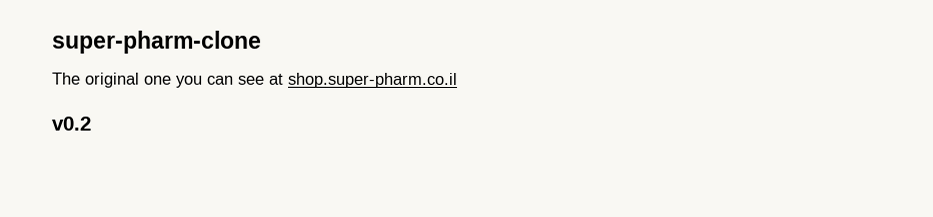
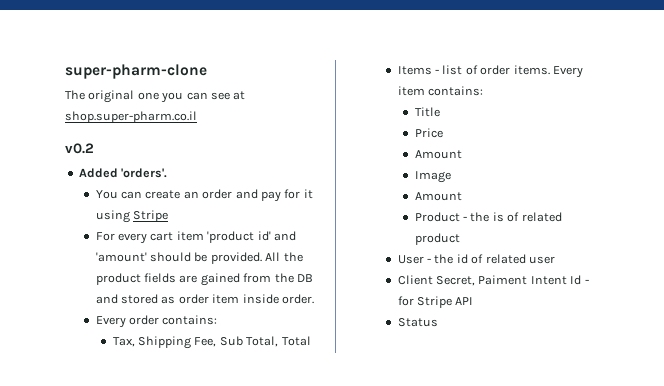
(91, 123) none -> [78,168,168,178] [95,189,313,202] [95,210,169,223] [95,231,296,244] [95,252,303,264] [95,273,313,286] [95,294,314,304] [95,315,218,328] [112,336,311,349] [397,65,583,78] [397,86,484,96] [414,107,440,117] [414,128,443,138] [414,150,462,159] [414,171,451,183] [414,192,462,201] [414,212,562,222] [414,233,460,245] [397,254,555,264] [397,275,589,286] [397,296,474,308] [397,318,438,327] // Added 'orders'. // You can create an order and pay for it using Stripe // For every cart item 'product id' and 'amount' should be provided. All the product fields are gained from the DB and stored as order item inside order. // Every order contains: // Tax, Shipping Fee, Sub Total, Total // Items - list of order items. Every item contains: // Title // Price // Amount // Image // Amount // Product - the is of related product // User - the id of related user // Client Secret, Paiment Intent Id - for Stripe API // Status

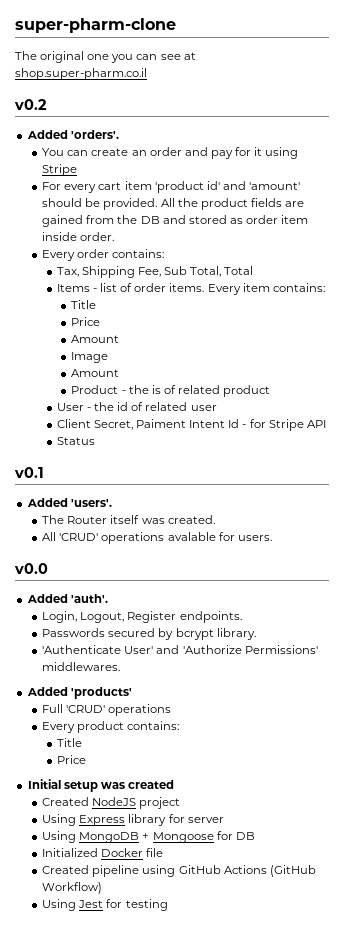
(438, 322) none -> [14,467,44,478] [26,498,112,507] [42,515,215,524] [42,532,272,544] [14,563,48,574] [26,594,108,603] [42,611,242,623] [42,628,256,640] [42,645,318,654] [42,662,121,671] [26,687,132,699] [42,704,172,716] [42,721,180,733] [56,738,82,747] [56,755,86,764] [27,779,174,792] [42,797,181,809] [42,814,224,826] [42,831,255,843] [42,848,164,857] [42,865,316,877] [42,882,103,894] [42,899,168,911] // v0.1 // Added 'users'. // The Router itself was created. // All 'CRUD' operations avalable for users. // v0.0 // Added 'auth'. // Login, Logout, Register endpoints. // Passwords secured by bcrypt library. // 'Authenticate User' and 'Authorize Permissions' middlewares. // Added 'products' // Full 'CRUD' operations // Every product contains: // Title // Price // Initial setup was created // Created NodeJS project // Using Express library for server // Using MongoDB + Mongoose for DB // Initialized Docker file // Created pipeline using GitHub Actions (GitHub Workflow) // Using Jest for testing

